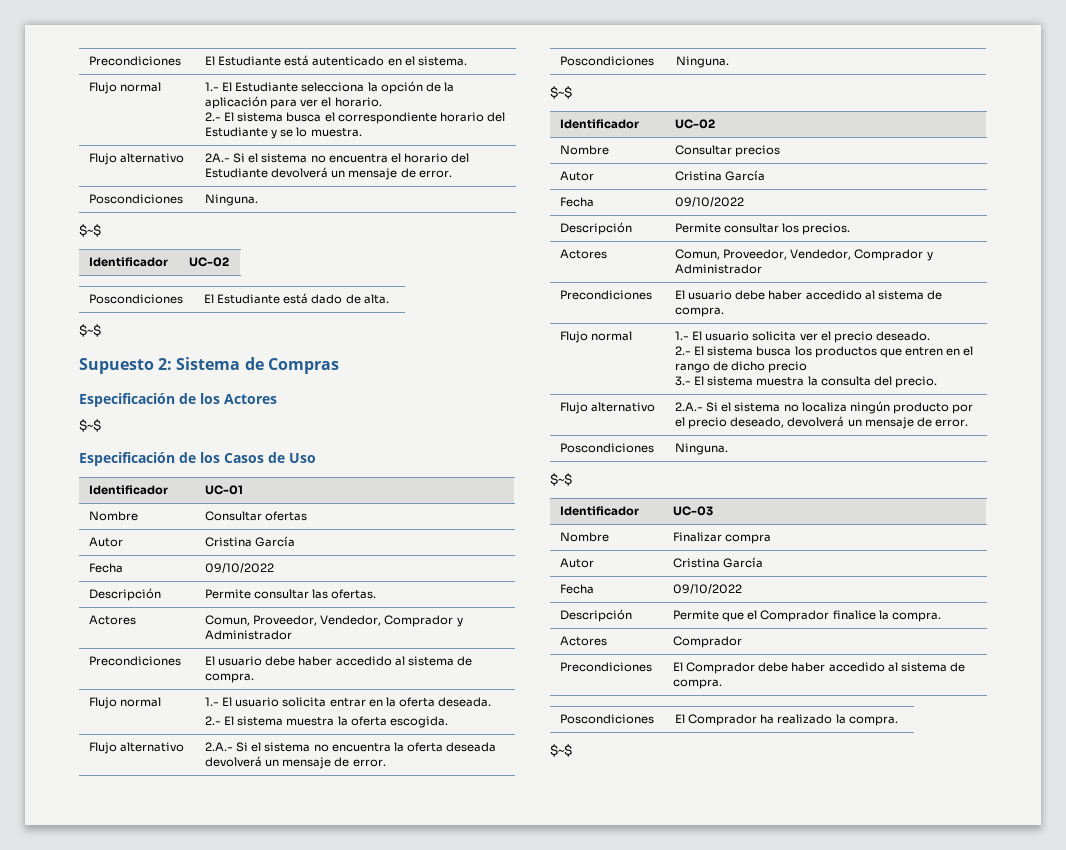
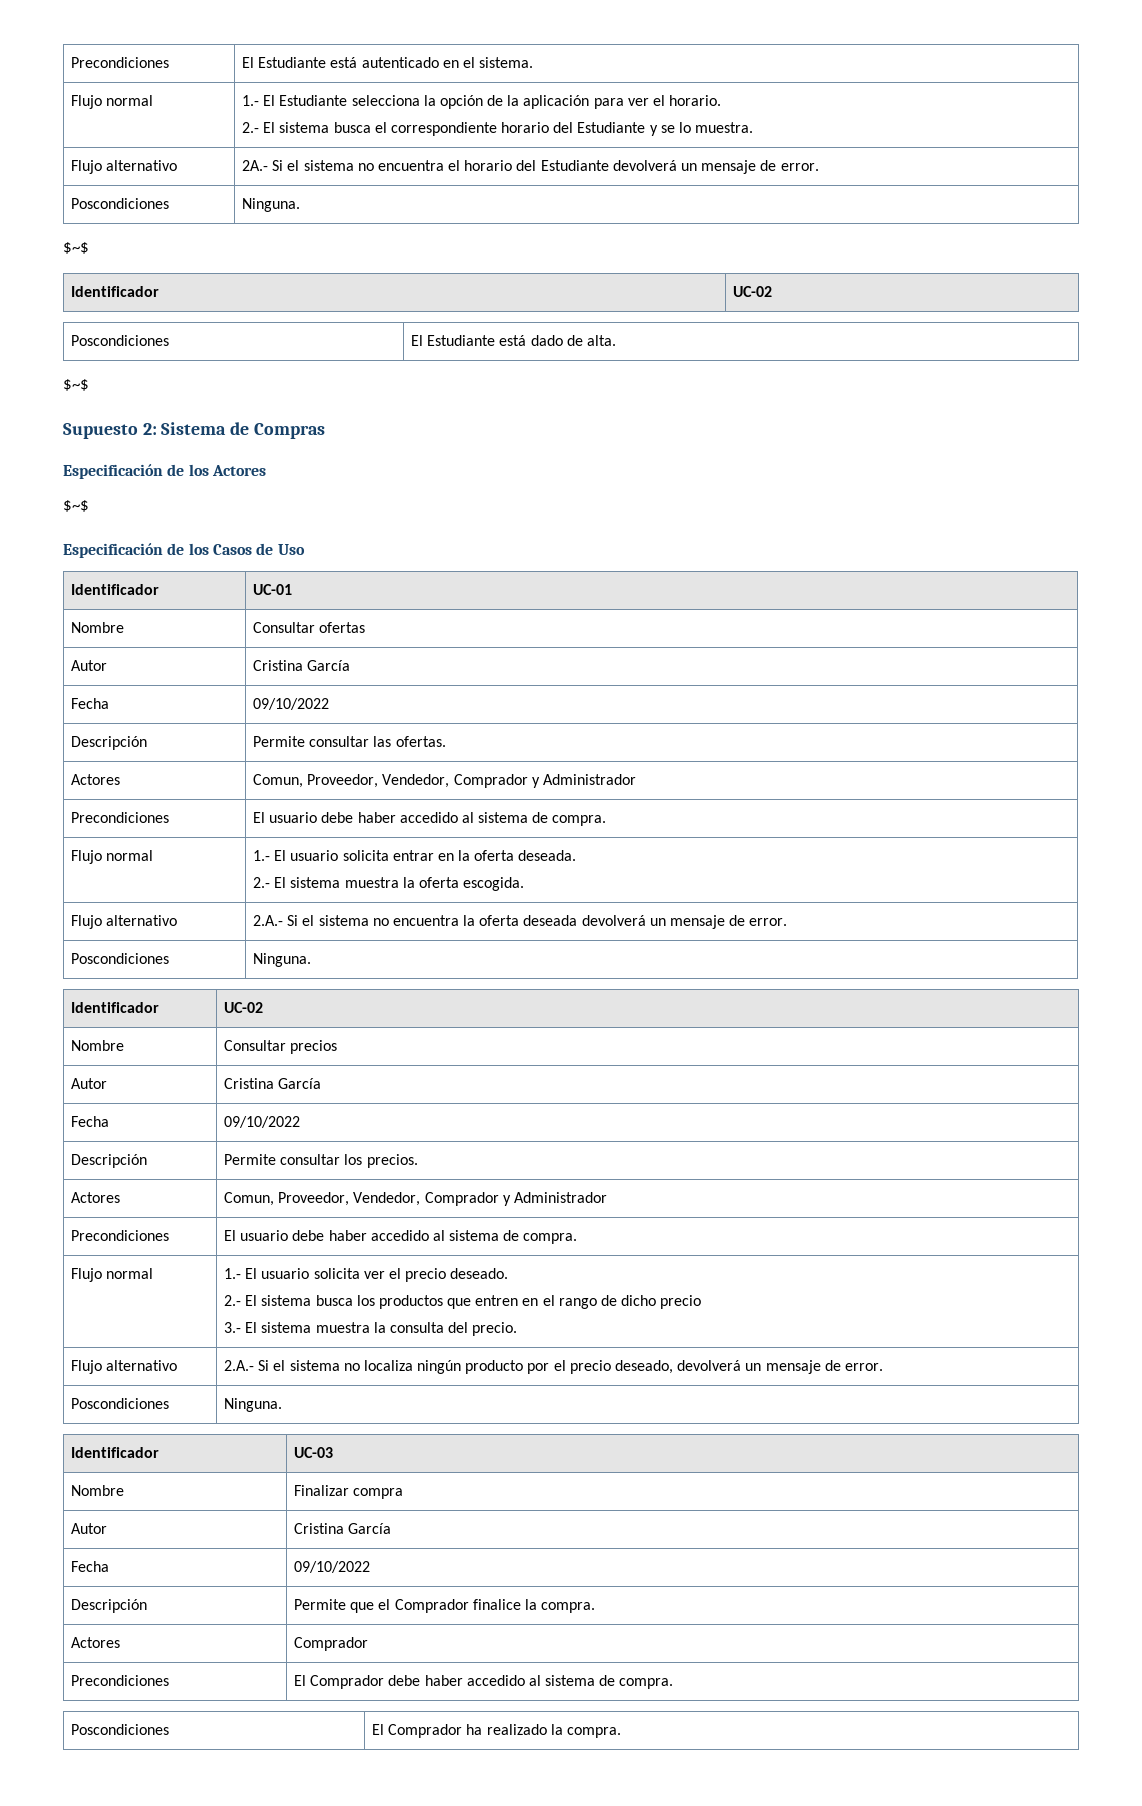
[550,86,572,99] // $~$ -> (311, 960) none
[550,473,572,486] // $~$ -> (282, 1405) none
[550,744,572,757] // $~$ -> (621, 1732) none

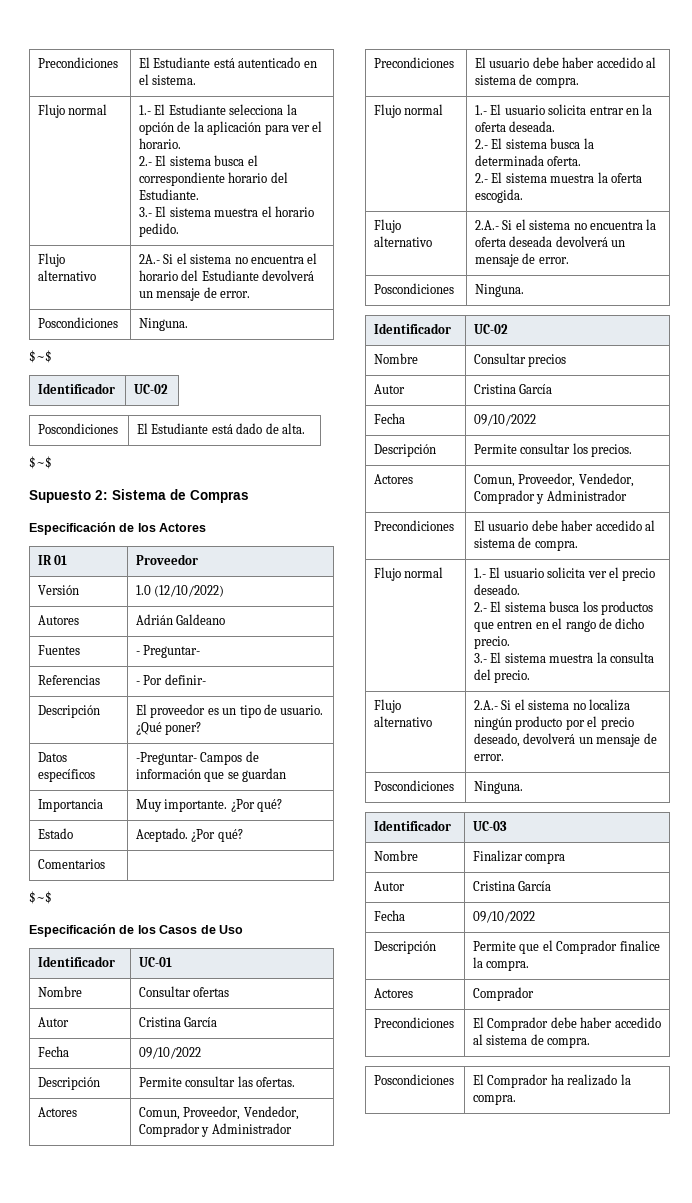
[577,122,754,136] Estudiante y se lo muestra. -> [139,189,200,200] [139,206,314,217] [139,223,180,237] Estudiante. // 3.- El sistema muestra el horario pedido.
(266, 470) none -> [38,555,68,565] [136,554,199,565] [38,585,80,595] [136,585,225,597] [38,615,80,625] [136,614,226,625] [38,645,81,655] [136,645,201,658] [38,675,101,685] [136,674,206,685] [38,705,101,718] [136,704,324,718] [136,722,202,735] [38,752,68,762] [38,769,96,782] [136,751,259,765] [136,768,287,782] [38,799,104,812] [136,799,283,812] [38,828,74,839] [136,828,243,842] [38,859,106,869] // IR 01 | Proveedor // Versión | 1.0 (12/10/2022) // Autores | Adrián Galdeano // Fuentes | - Preguntar- // Referencias | - Por definir- // Descripción | El proveedor es un tipo de usuario. ¿Qué poner? // Datos específicos | -Preguntar- Campos de información que se guardan // Importancia | Muy importante. ¿Por qué? // Estado | Aceptado. ¿Por qué? // Comentarios |
(577, 855) none -> [475,138,594,149] [475,155,582,166] // 2.- El sistema busca la determinada oferta.
[660,1295,702,1309] precio -> [474,636,511,649] precio.

